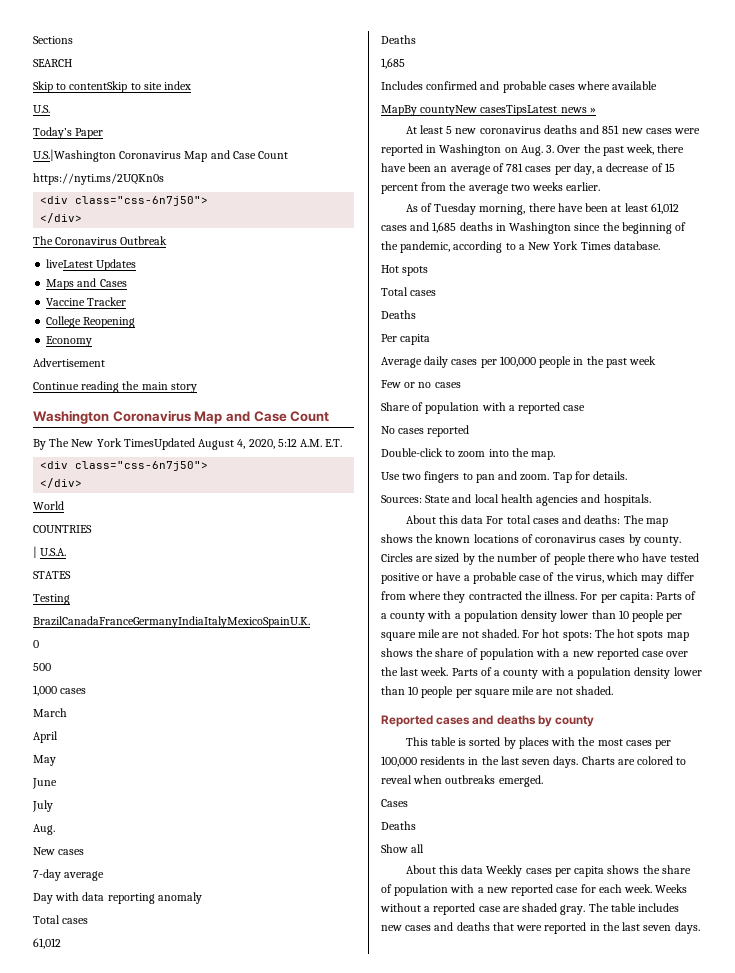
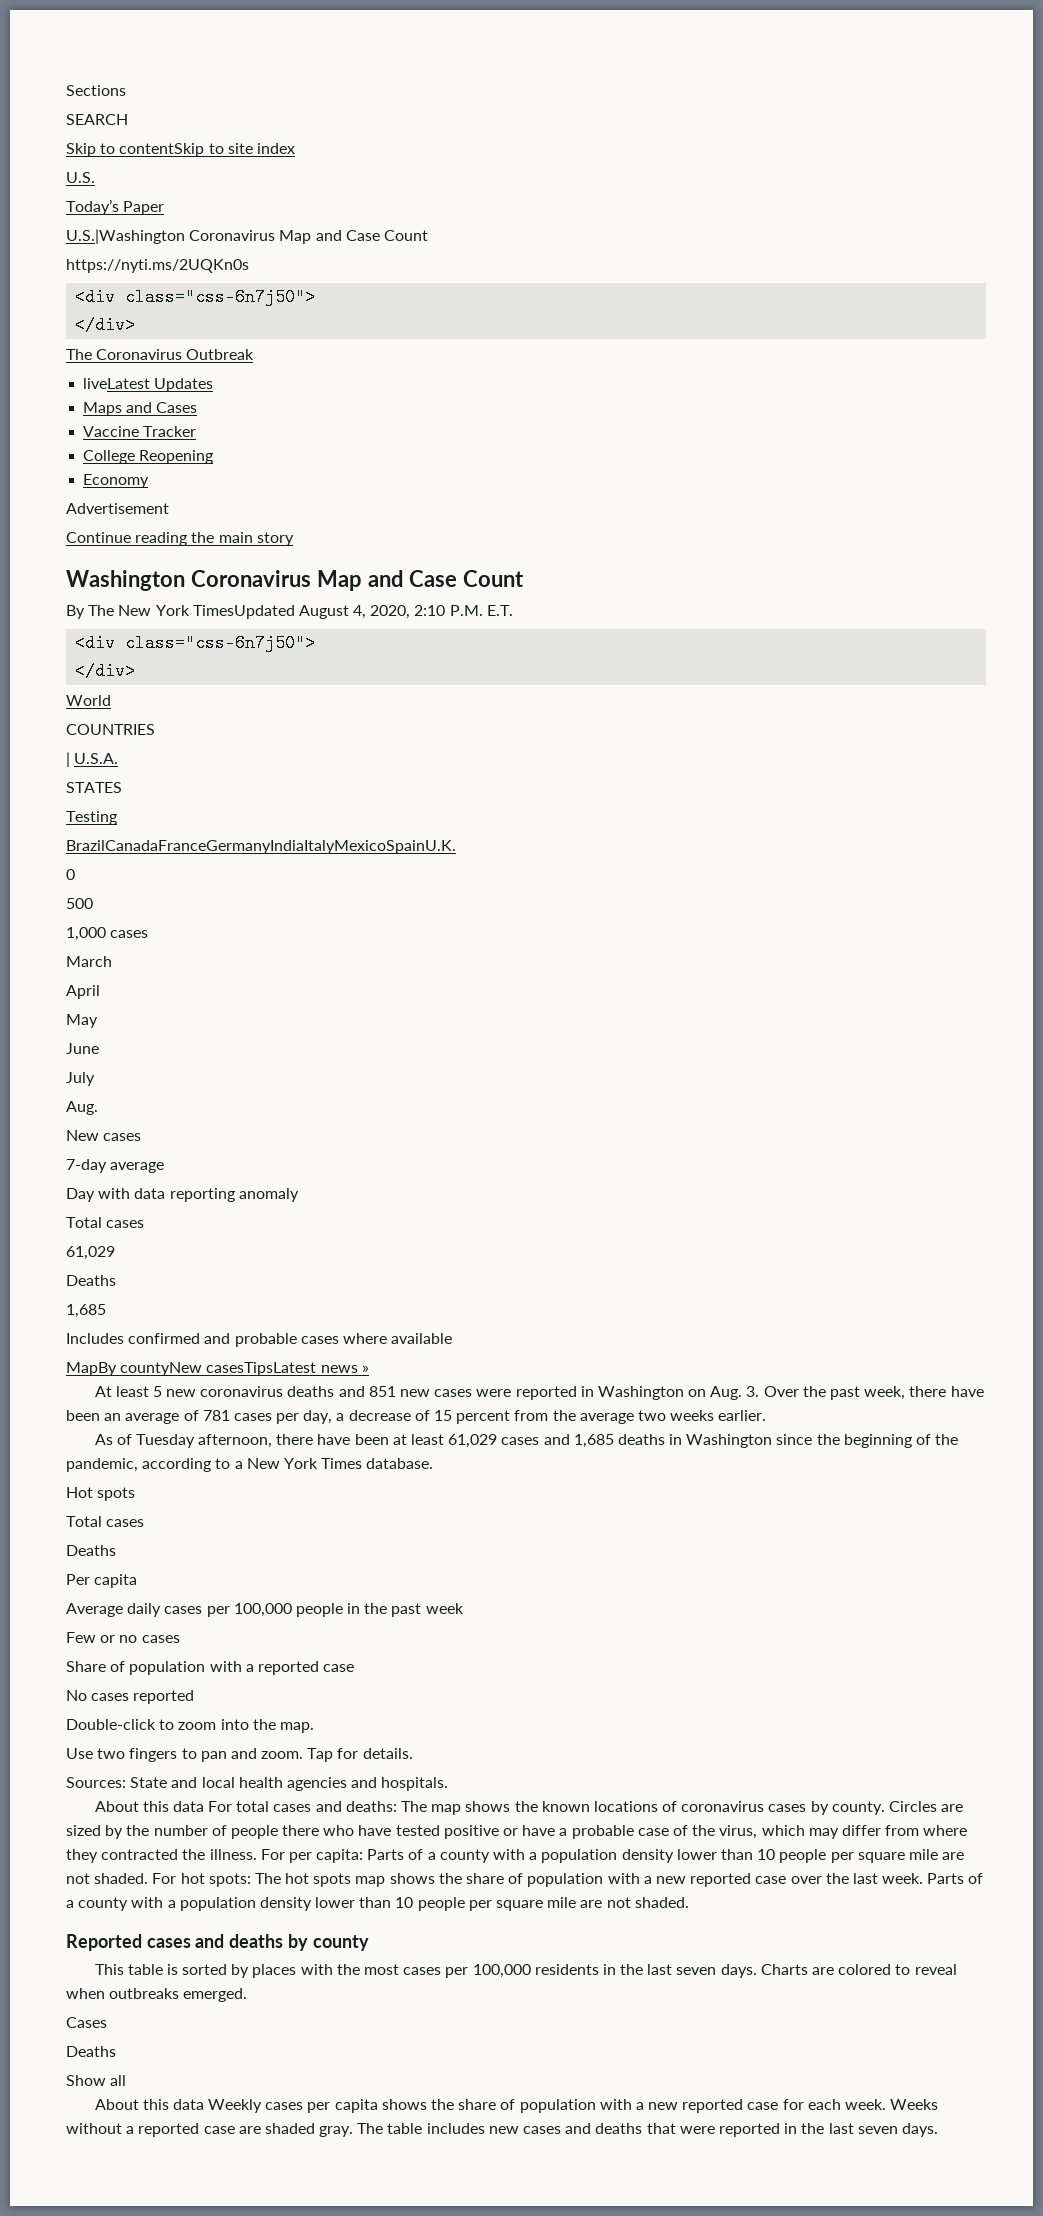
[277,438,323,447] 5:12 A.M. -> [414,605,483,616] 2:10 P.M.
[33,938,61,949] 61,012 -> [66,1246,115,1260] 61,029
[479,204,526,215] morning, -> [198,1434,273,1448] afternoon,
[650,203,679,214] 61,012 -> [448,1434,498,1448] 61,029

